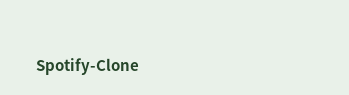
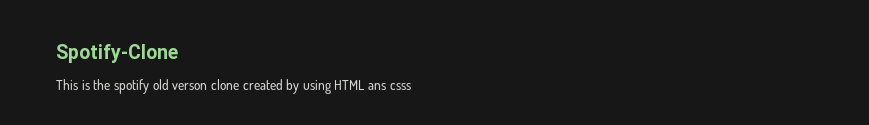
(139, 66) none -> [56,79,411,94] // This is the spotify old verson clone created by using HTML ans csss

